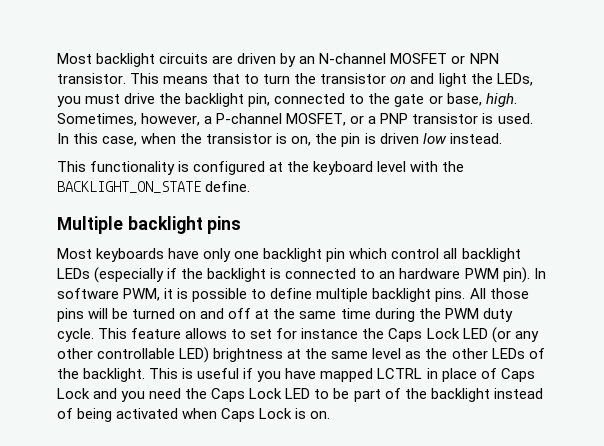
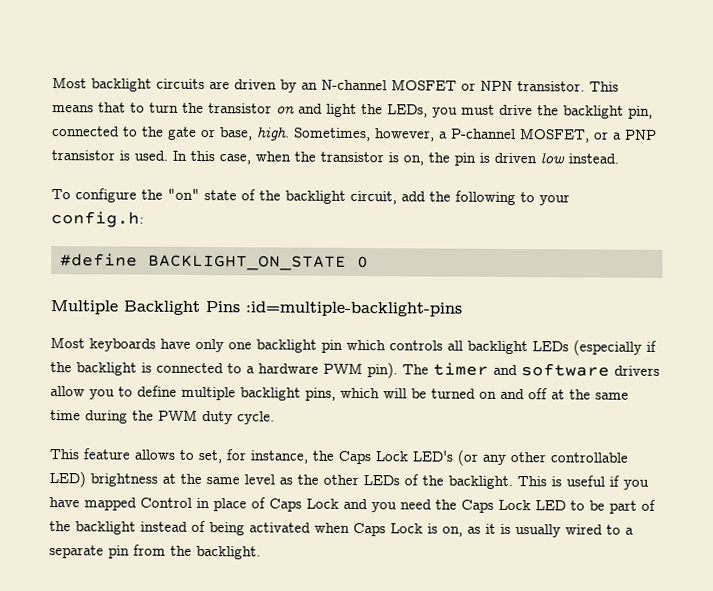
[57,161,465,175] [57,181,251,193] [57,216,242,234] This functionality is configured at the keyboard level with the BACKLIGHT_ON_STATE define. // Multiple backlight pins -> [51,188,570,206] [51,211,144,228] [60,253,369,271] [50,300,462,317] To configure the "on" state of the backlight circuit, add the following to your config.h: // #define BACKLIGHT_ON_STATE 0 // Multiple Backlight Pins :id=multiple-backlight-pins
[391,248,440,259] control -> [389,340,443,351] controls
[379,271,396,279] an -> [246,366,255,374] a
[533,268,546,279] [57,288,529,302] [57,308,84,322] In software PWM, it is possible to define multiple backlight pins. All those pins -> [402,362,660,377] [50,385,380,401] The timer and software drivers allow you to define multiple backlight pins, which
(94, 335) none -> (275, 418) //
[250,328,488,342] set for instance the Caps Lock LED -> [198,449,454,465] set, for instance, the Caps Lock LED's
[377,368,423,379] LCTRL -> [140,497,192,508] Control
[310,411,331,419] on. -> [442,523,634,538] [49,544,261,560] on, as it is usually wired to a separate pin from the backlight.

